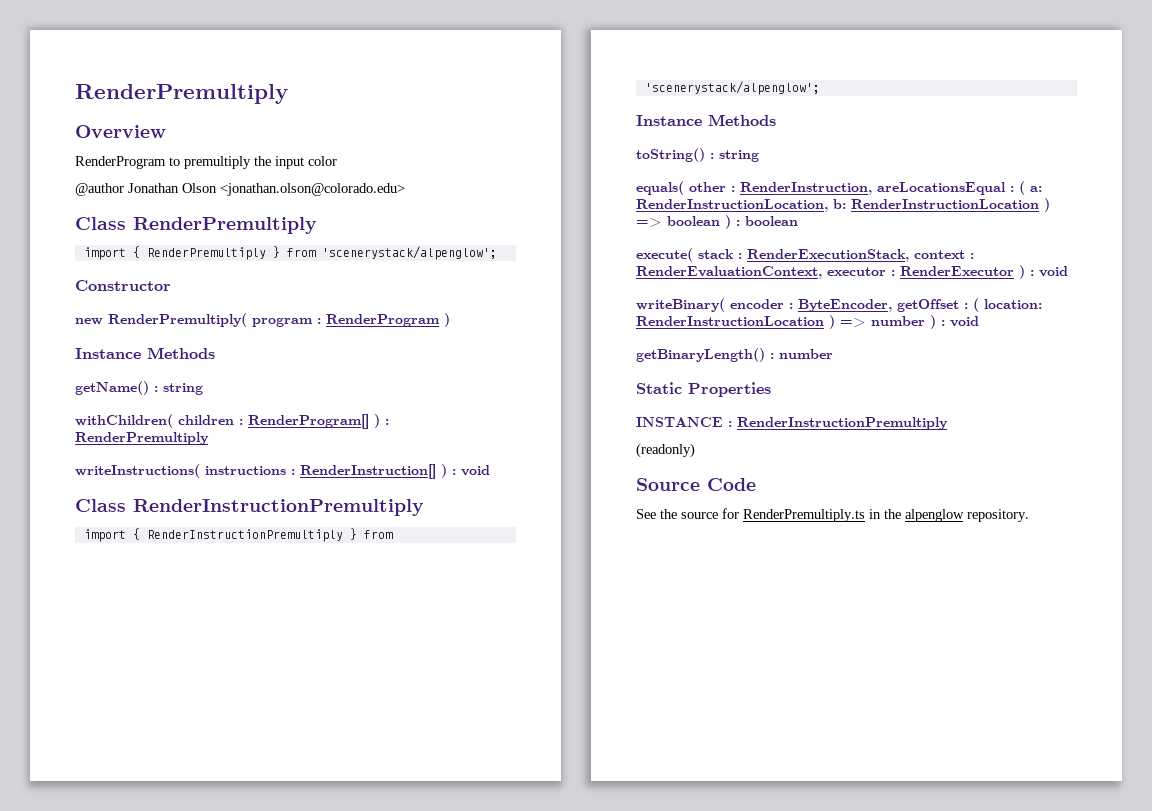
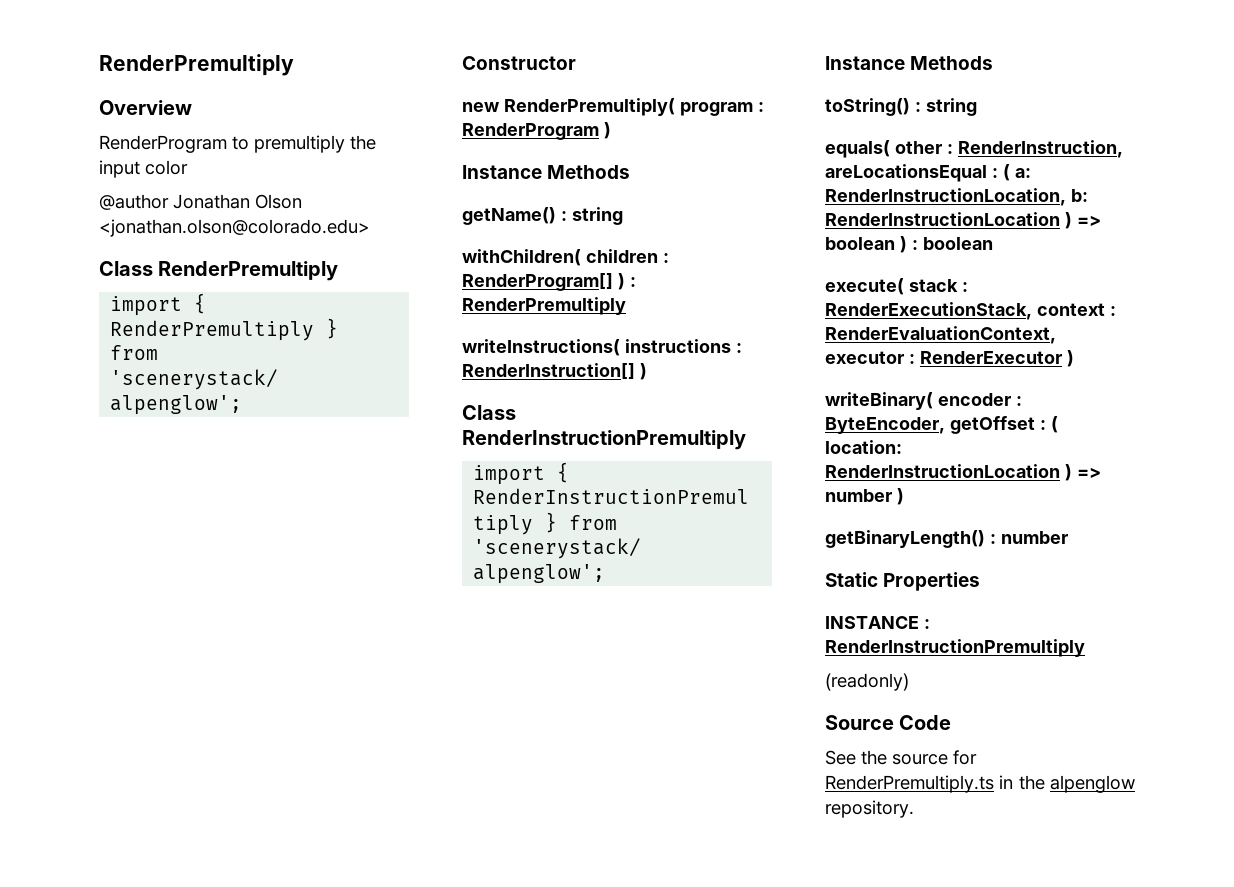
[452,465,490,476] : void -> (647, 371) none
[1030,266,1068,277] : void -> (1074, 358) none
[941,316,979,327] : void -> (904, 496) none

